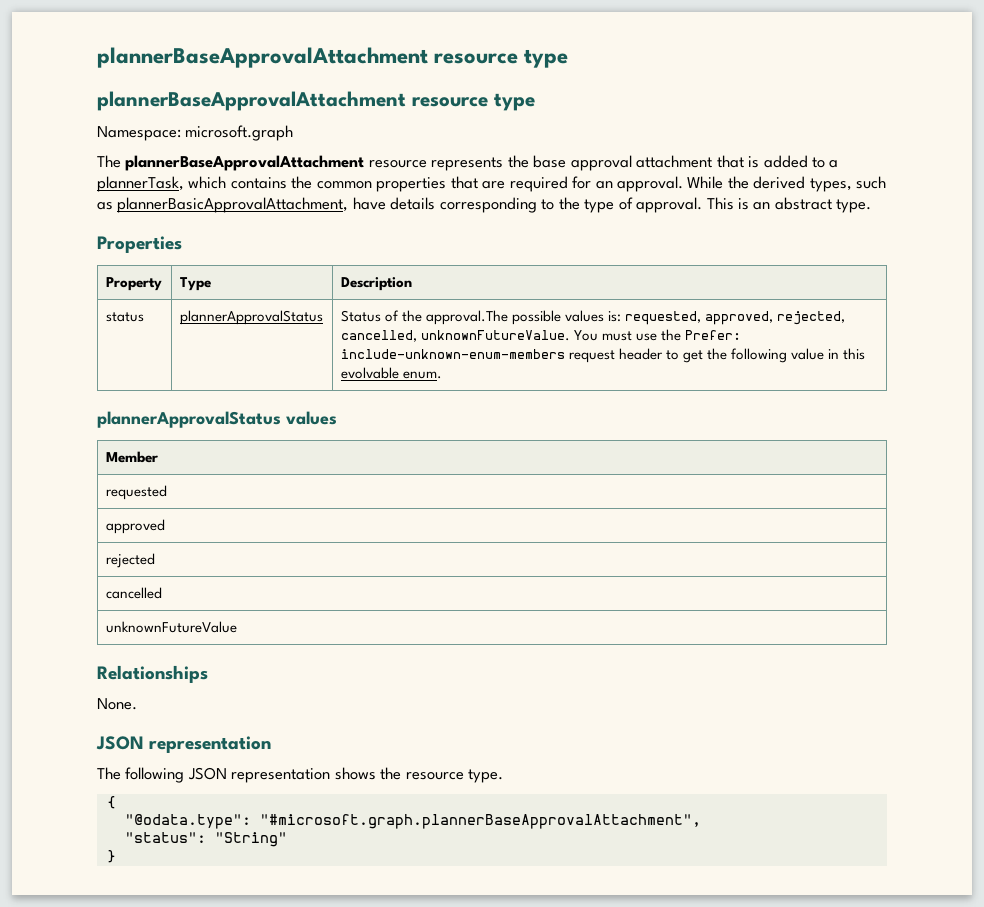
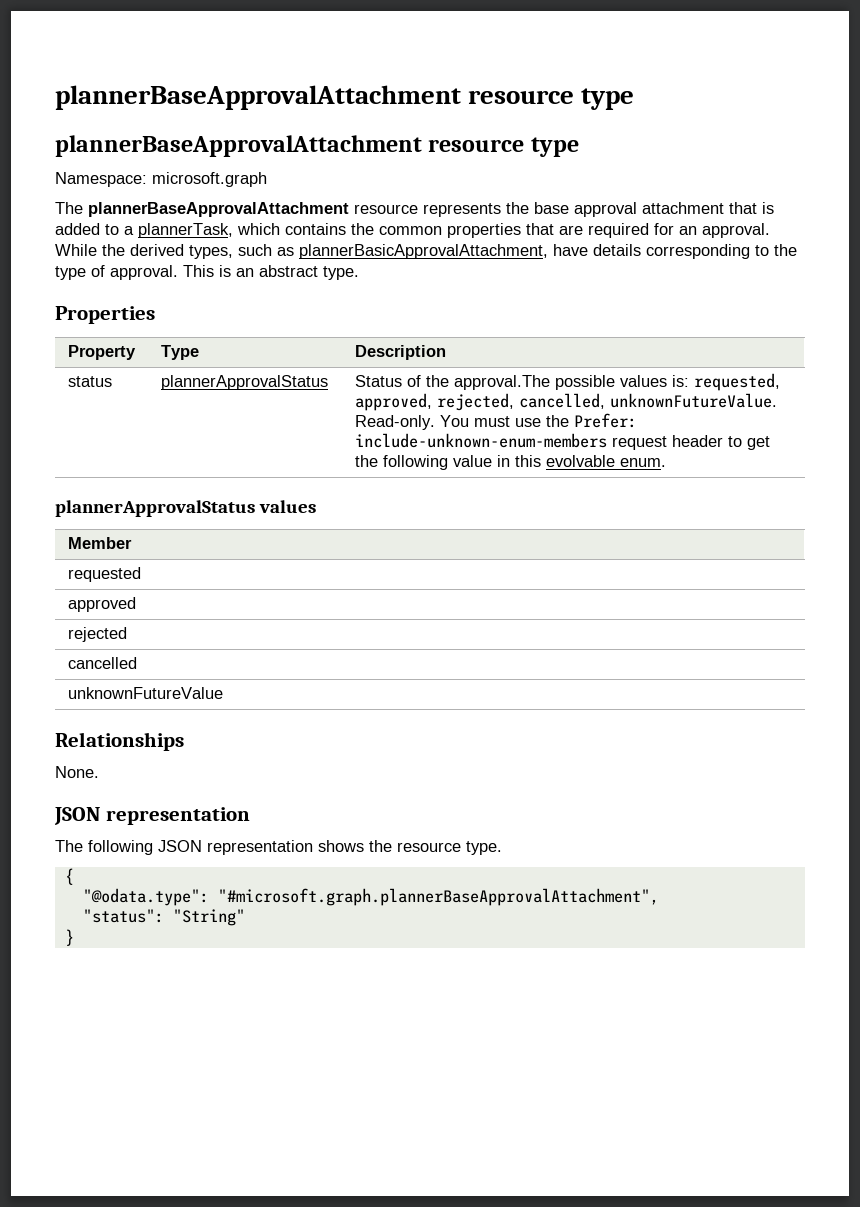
(570, 335) none -> [354,415,435,430] Read-only.

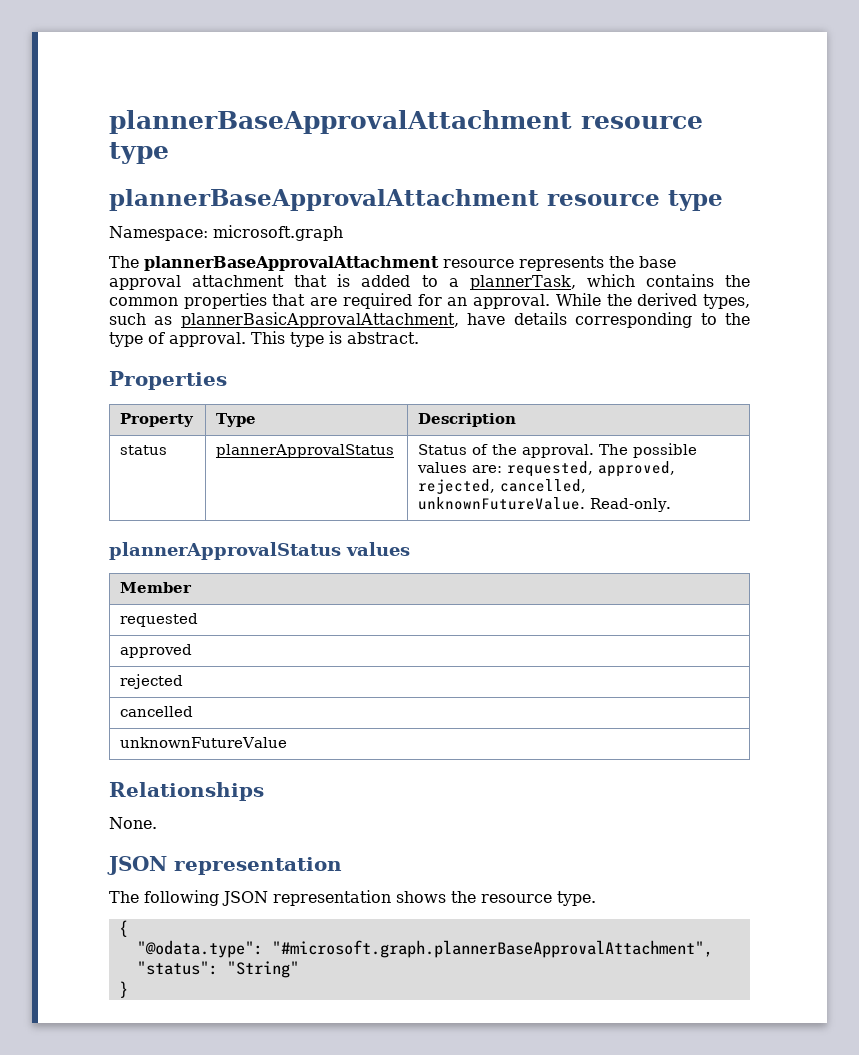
[219,265,359,280] is an abstract type. -> [290,331,419,347] type is abstract.
[453,375,550,390] approval.The -> [522,444,629,458] approval. The
[671,375,689,387] is: -> [472,465,503,473] are:
[439,413,637,428] [354,433,770,450] [354,455,666,470] You must use the Prefer: include-unknown-enum-members request header to get the following value in this evolvable enum. -> (672, 505) none

